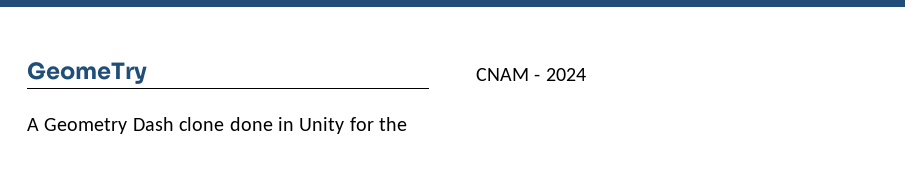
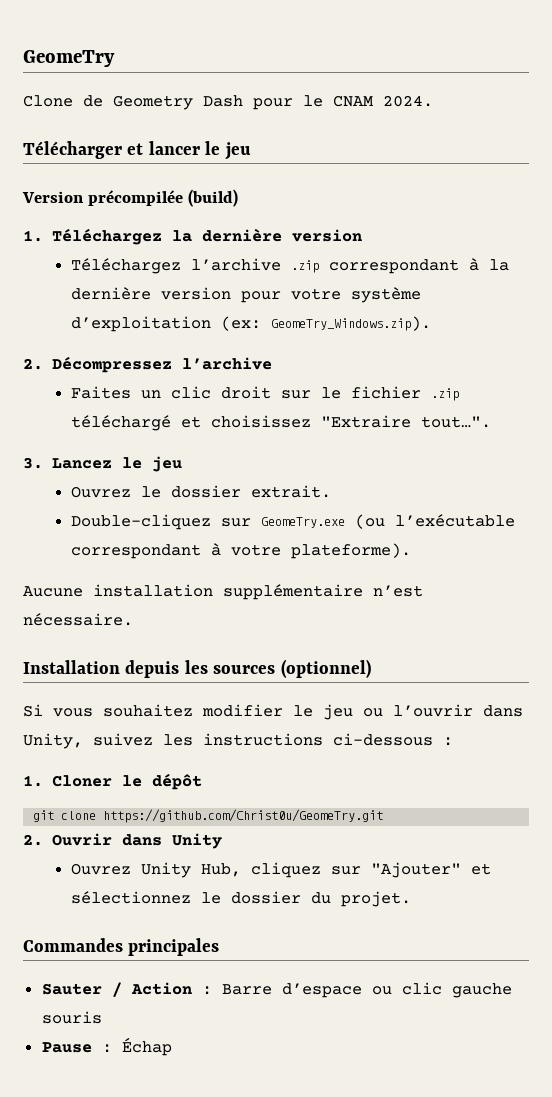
[27,117,408,134] [476,68,586,81] A Geometry Dash clone done in Unity for the CNAM - 2024 -> [23,95,433,110] [23,141,251,160] [22,189,238,207] [23,228,363,245] [71,258,510,274] [71,287,422,303] [71,316,432,332] [23,356,273,373] [71,386,460,401] [71,415,492,431] [23,456,183,472] [71,485,332,498] [71,514,516,530] [71,543,412,559] [23,584,423,600] [23,613,133,626] [23,659,371,678] [23,704,523,720] [23,733,453,749] [23,773,203,790] [33,809,384,823] [23,833,223,849] [71,862,492,878] [71,891,412,907] [23,938,220,956] [41,982,512,998] [41,1011,102,1024] [41,1037,172,1056] Clone de Geometry Dash pour le CNAM 2024. // Télécharger et lancer le jeu // Version précompilée (build) // 1. Téléchargez la dernière version // Téléchargez l’archive .zip correspondant à la dernière version pour votre système d’exploitation (ex: GeomeTry_Windows.zip). // 2. Décompressez l’archive // Faites un clic droit sur le fichier .zip téléchargé et choisissez "Extraire tout…". // 3. Lancez le jeu // Ouvrez le dossier extrait. // Double-cliquez sur GeomeTry.exe (ou l’exécutable correspondant à votre plateforme). // Aucune installation supplémentaire n’est nécessaire. // Installation depuis les sources (optionnel) // Si vous souhaitez modifier le jeu ou l’ouvrir dans Unity, suivez les instructions ci-dessous : // 1. Cloner le dépôt // git clone https://github.com/Christ0u/GeomeTry.git // 2. Ouvrir dans Unity // Ouvrez Unity Hub, cliquez sur "Ajouter" et sélectionnez le dossier du projet. // Commandes principales // Sauter / Action : Barre d’espace ou clic gauche souris // Pause : Échap

